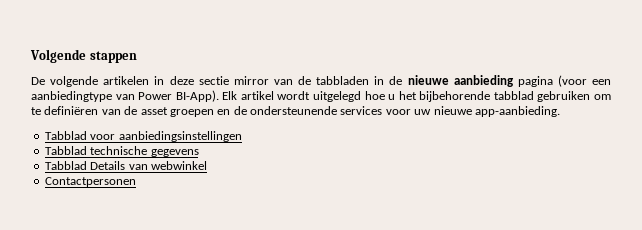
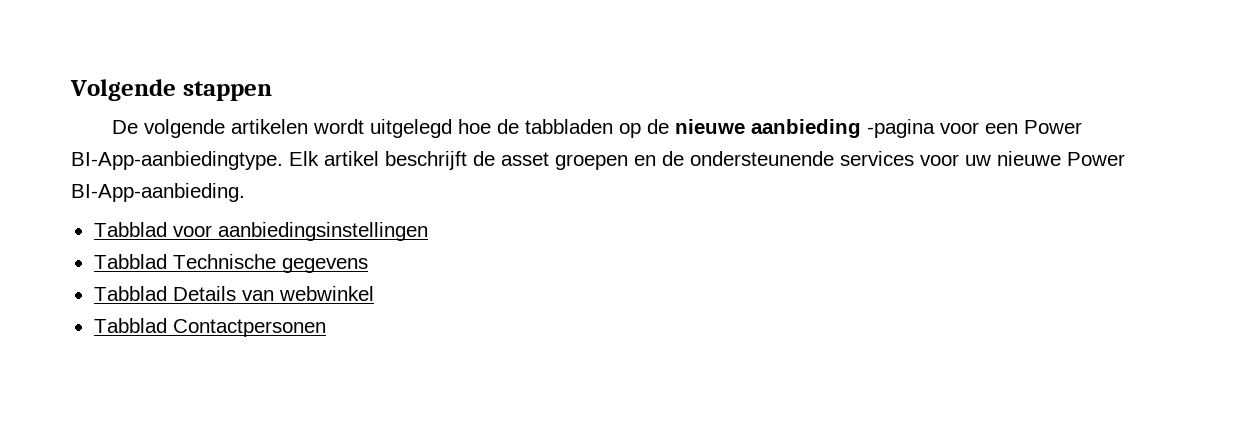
[154,76,293,85] in deze sectie mirror van -> [313,119,492,138] wordt uitgelegd hoe
[374,76,385,85] in -> [619,123,642,138] op
[517,75,611,87] [31,90,611,102] [31,106,121,115] pagina (voor een aanbiedingtype van Power BI-App). Elk artikel wordt uitgelegd hoe u het bijbehorende tabblad gebruiken om te definiëren van -> [867,119,1083,138] [71,151,467,170] -pagina voor een Power BI-App-aanbiedingtype. Elk artikel beschrijft
[474,106,560,117] app-aanbieding. -> [1067,152,1125,166] [71,183,245,202] Power BI-App-aanbieding.
[90,146,148,155] technische -> [172,254,276,269] Technische
(207, 165) none -> [93,318,167,333] Tabblad

